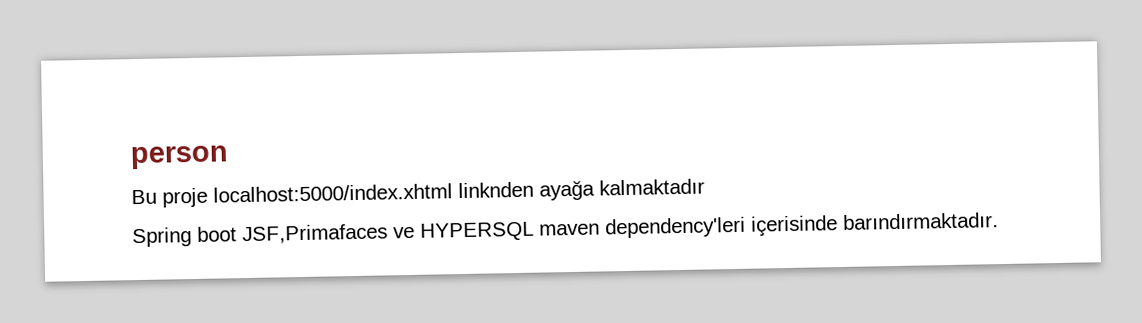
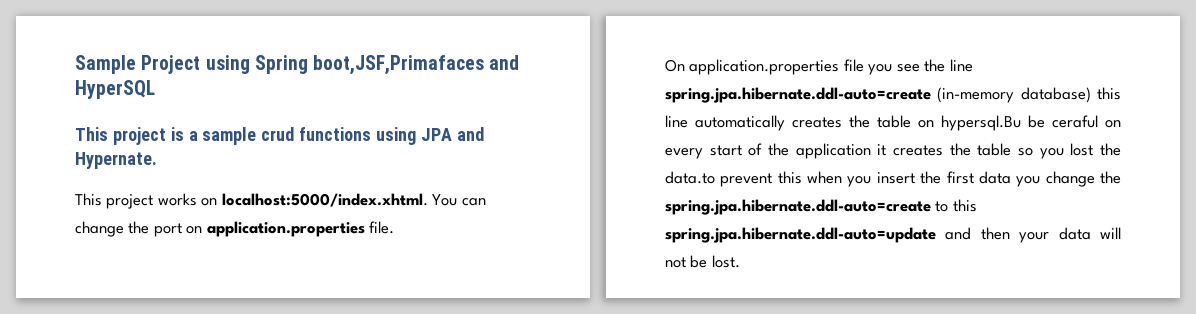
[130,145,229,170] [131,178,705,208] [132,212,999,248] person // Bu proje localhost:5000/index.xhtml linknden ayağa kalmaktadır // Spring boot JSF,Primafaces ve HYPERSQL maven dependency'leri içerisinde barındırmaktadır. -> [75,55,520,75] [75,80,155,99] [75,127,484,145] [75,152,157,169] [75,193,486,209] [75,221,395,237] [665,59,973,75] [665,87,1121,103] [665,115,1121,131] [665,143,1121,159] [665,171,1121,187] [665,199,977,215] [665,227,1121,243] [665,255,740,268] Sample Project using Spring boot,JSF,Primafaces and HyperSQL // This project is a sample crud functions using JPA and Hypernate. // This project works on localhost:5000/index.xhtml. You can change the port on application.properties file. // On application.properties file you see the line spring.jpa.hibernate.ddl-auto=create (in-memory database) this line automatically creates the table on hypersql.Bu be ceraful on every start of the application it creates the table so you lost the data.to prevent this when you insert the first data you change the spring.jpa.hibernate.ddl-auto=create to this spring.jpa.hibernate.ddl-auto=update and then your data will not be lost.

